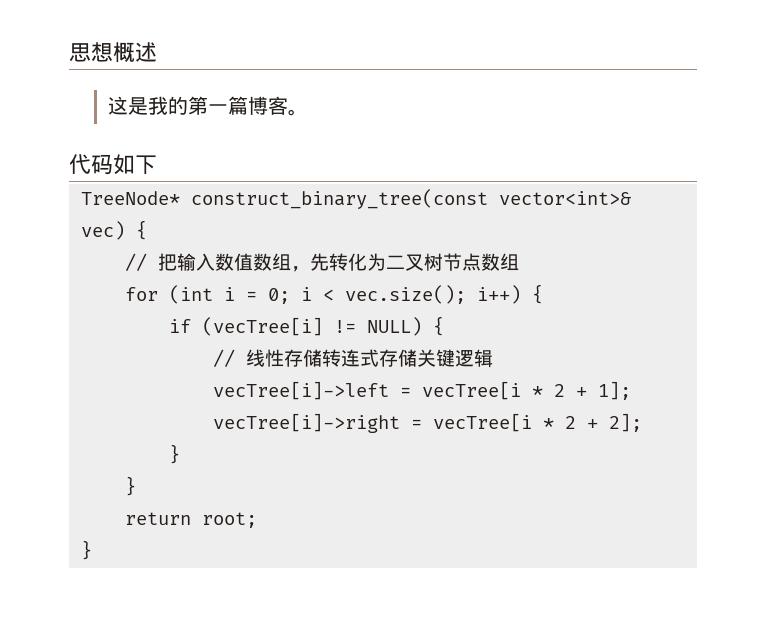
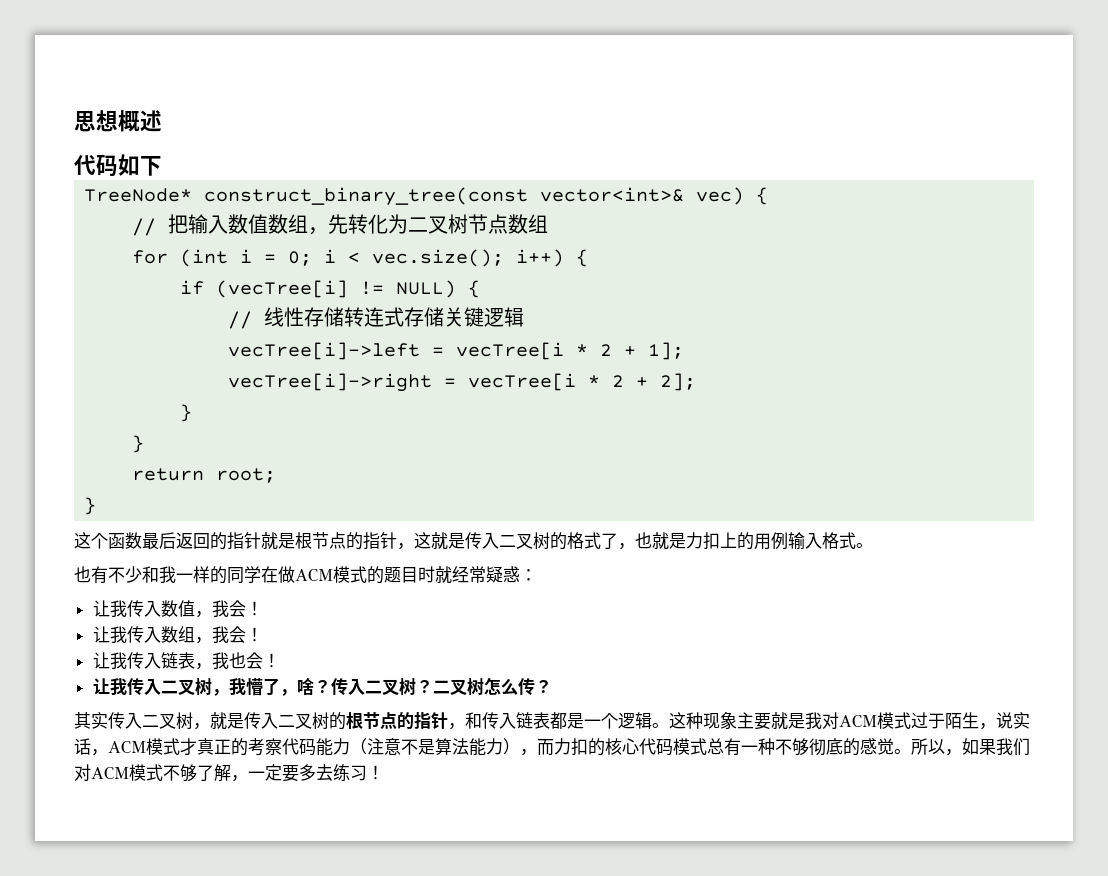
[108,96,309,116] // 这是我的第一篇博客。 -> (162, 121) none
(92, 550) none -> [74,532,873,550] [74,566,537,584] [92,600,263,618] [92,626,263,644] [92,652,280,670] [92,677,552,696] [74,712,1030,730] [74,738,1030,756] [74,764,384,782] // 这个函数最后返回的指针就是根节点的指针，这就是传入二叉树的格式了，也就是力扣上的用例输入格式。 // 也有不少和我一样的同学在做ACM模式的题目时就经常疑惑： // 让我传入数值，我会！ // 让我传入数组，我会！ // 让我传入链表，我也会！ // 让我传入二叉树，我懵了，啥？传入二叉树？二叉树怎么传？ // 其实传入二叉树，就是传入二叉树的根节点的指针，和传入链表都是一个逻辑。这种现象主要就是我对ACM模式过于陌生，说实话，ACM模式才真正的考察代码能力（注意不是算法能力），而力扣的核心代码模式总有一种不够彻底的感觉。所以，如果我们对ACM模式不够了解，一定要多去练习！

